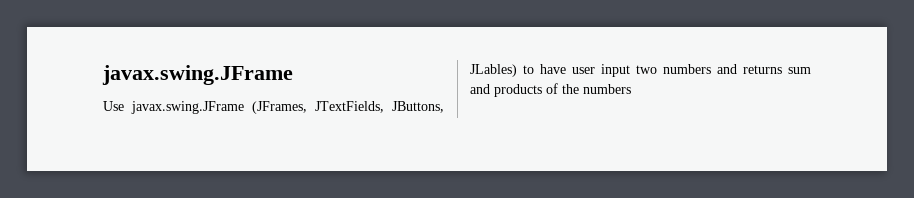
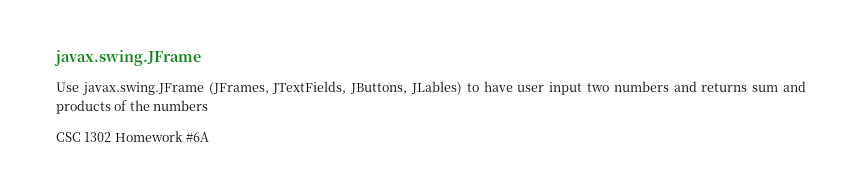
(631, 89) none -> [56,131,210,142] // CSC 1302 Homework #6A

